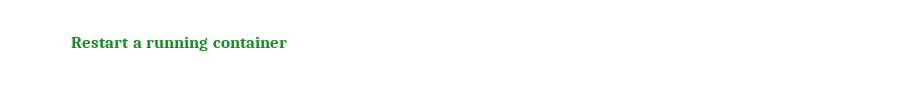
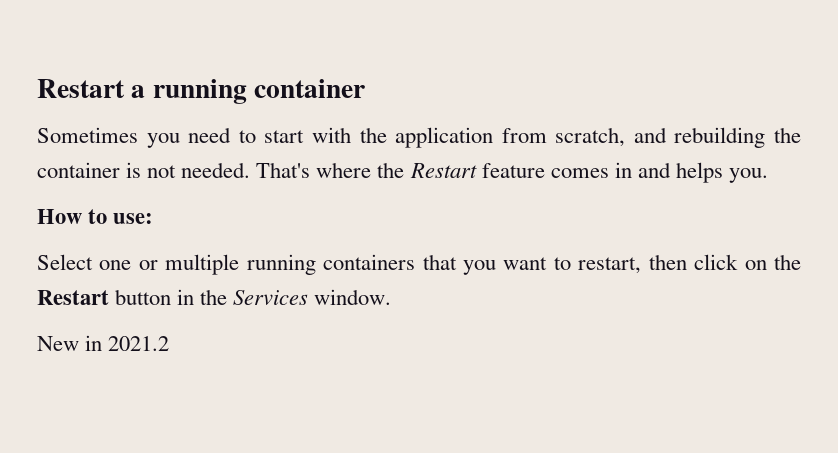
(287, 42) none -> [37,127,802,148] [37,162,768,183] [37,209,154,224] [37,254,802,275] [37,289,392,305] [37,335,170,351] // Sometimes you need to start with the application from scratch, and rebuilding the container is not needed. That's where the Restart feature comes in and helps you. // How to use: // Select one or multiple running containers that you want to restart, then click on the Restart button in the Services window. // New in 2021.2

